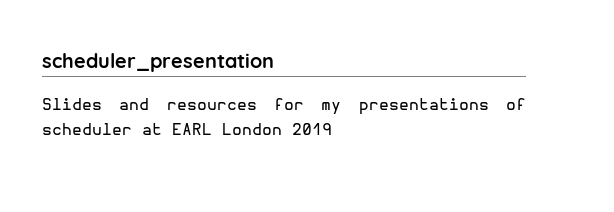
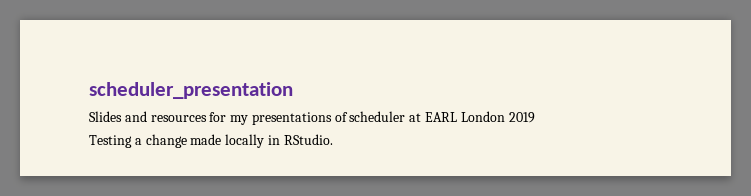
(332, 129) none -> [89,134,333,148] // Testing a change made locally in RStudio.

